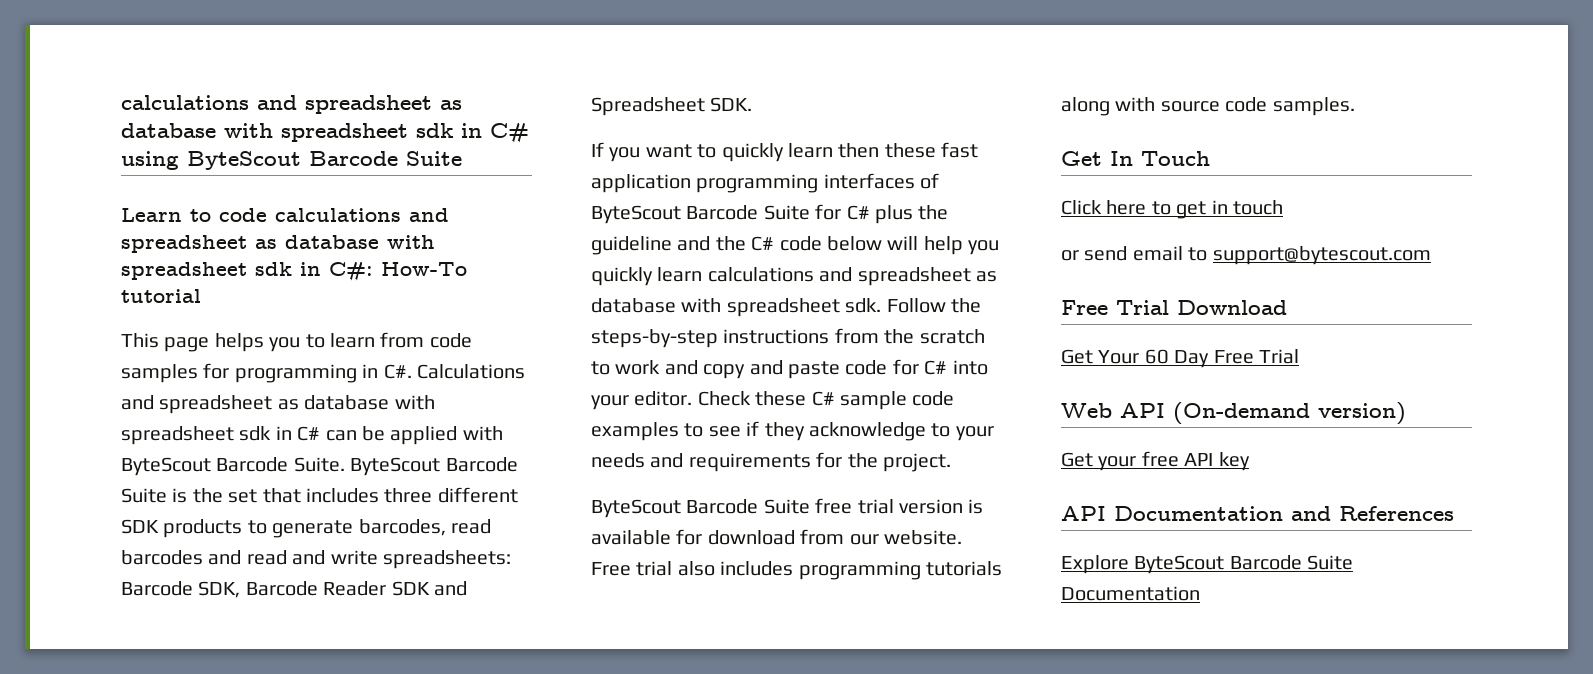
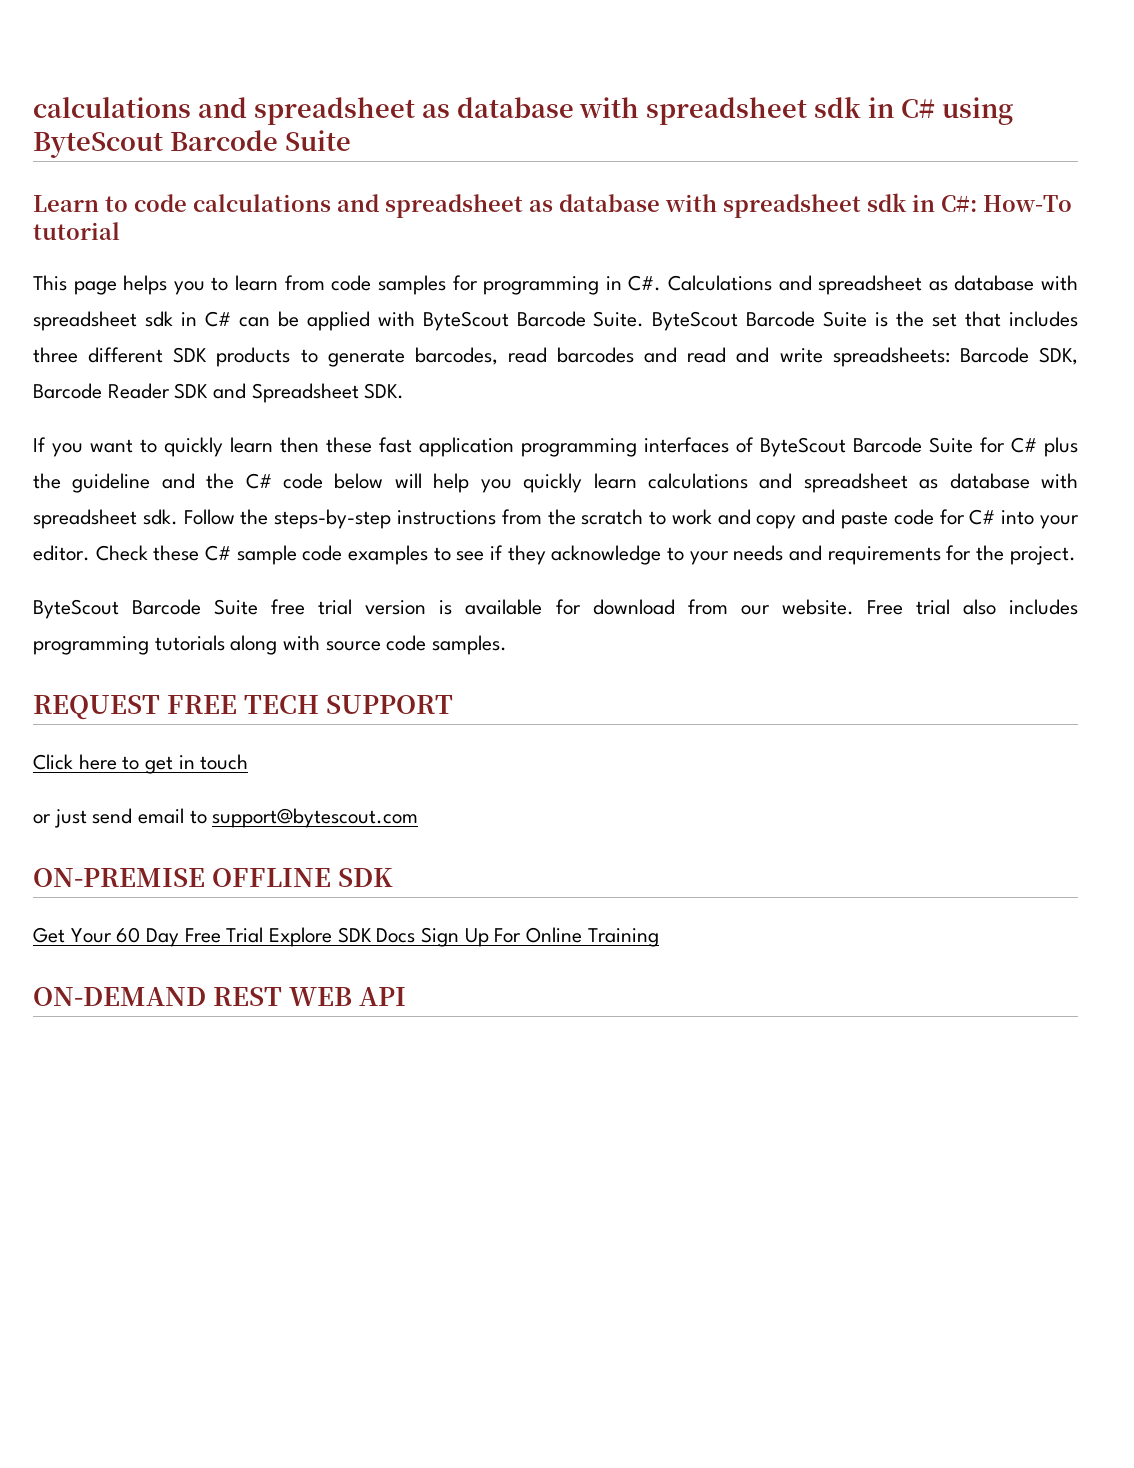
[1061,151,1210,166] Get In Touch -> [33,695,453,720] REQUEST FREE TECH SUPPORT
(1079, 255) none -> [53,809,87,828] just
[1061,300,1287,315] Free Trial Download -> [33,868,393,887] ON-PREMISE OFFLINE SDK
[1061,402,1406,425] [1061,451,1250,471] [1061,506,1454,521] [1061,555,1354,574] [1061,586,1200,601] // Web API (On-demand version) // Get your free API key // API Documentation and References // Explore ByteScout Barcode Suite Documentation -> [269,927,659,947] [33,987,406,1006] Explore SDK Docs Sign Up For Online Training // ON-DEMAND REST WEB API

